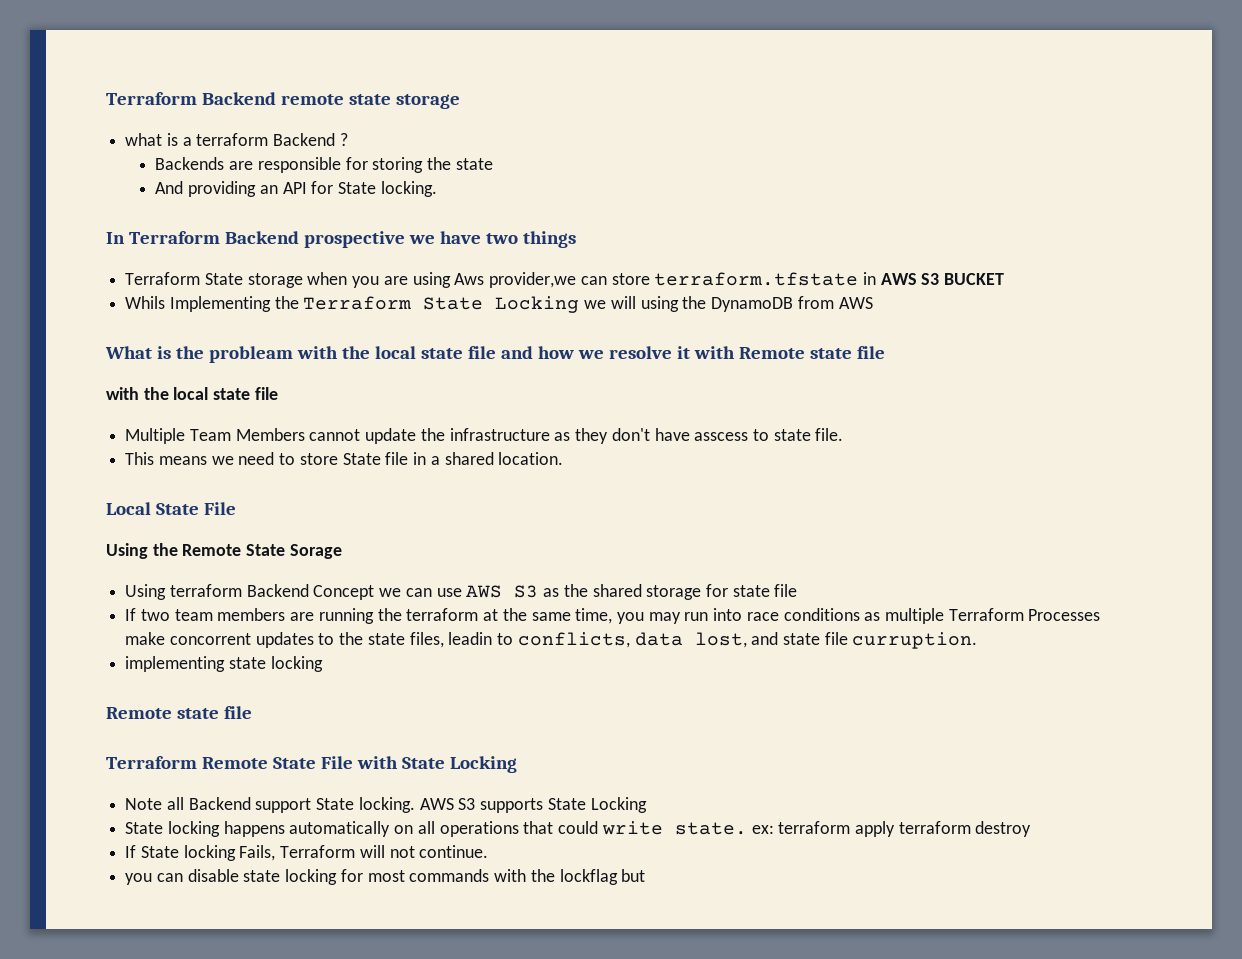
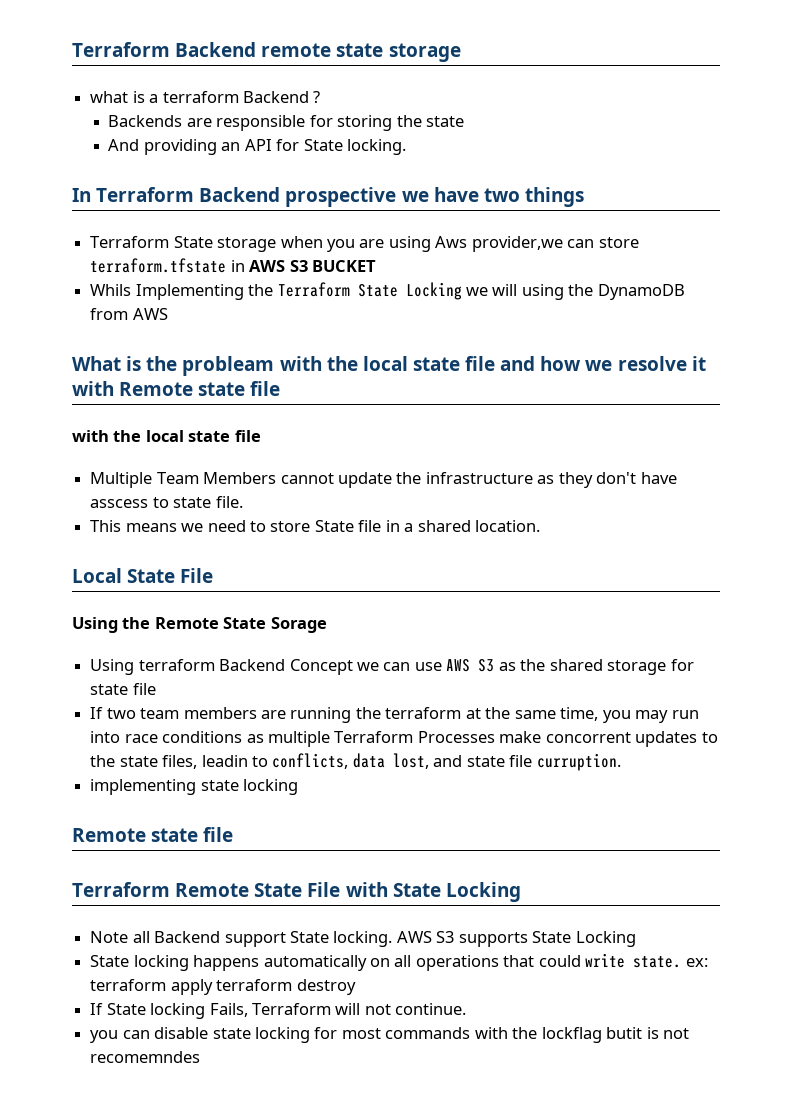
[621,869,646,882] but -> [606,1027,690,1039] [90,1051,201,1063] butit is not recomemndes

